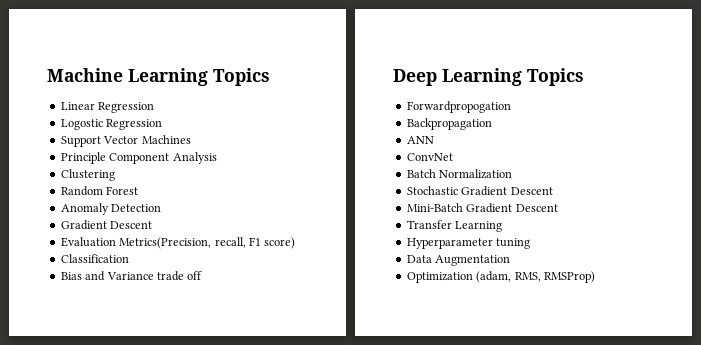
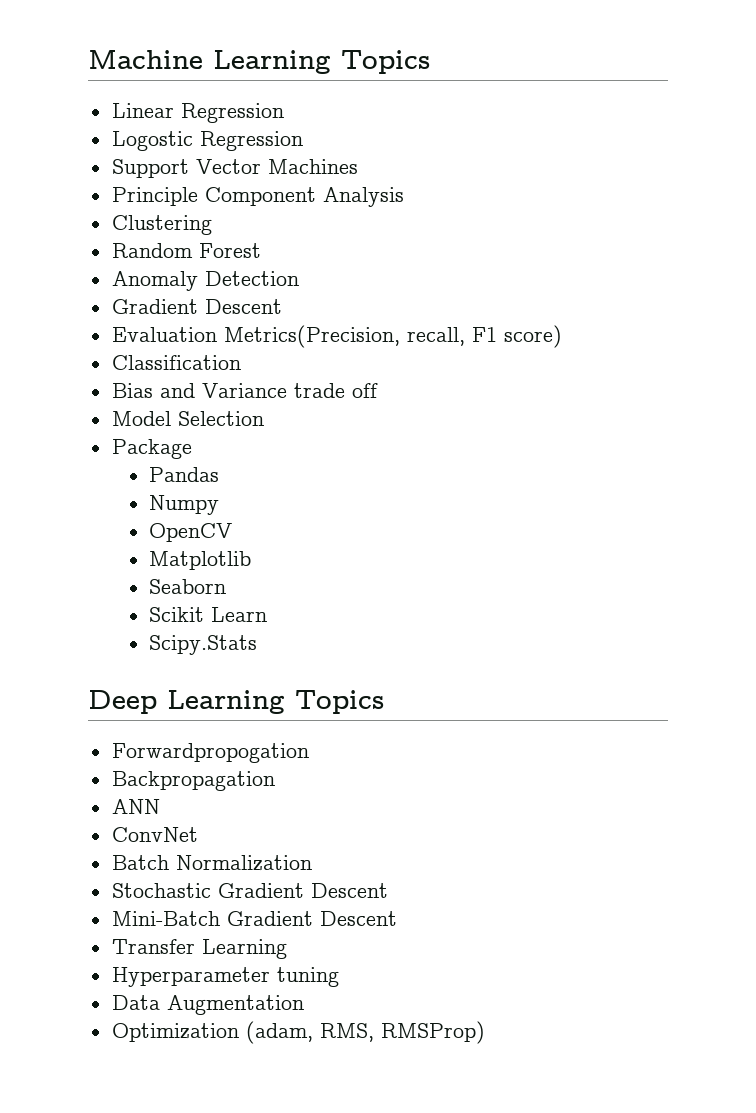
(203, 275) none -> [111,411,264,426] [111,439,192,459] [149,467,220,482] [149,495,220,515] [149,523,233,542] [149,551,252,570] [149,579,227,594] [149,607,268,622] [149,635,258,655] // Model Selection // Package // Pandas // Numpy // OpenCV // Matplotlib // Seaborn // Scikit Learn // Scipy.Stats

